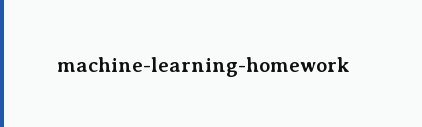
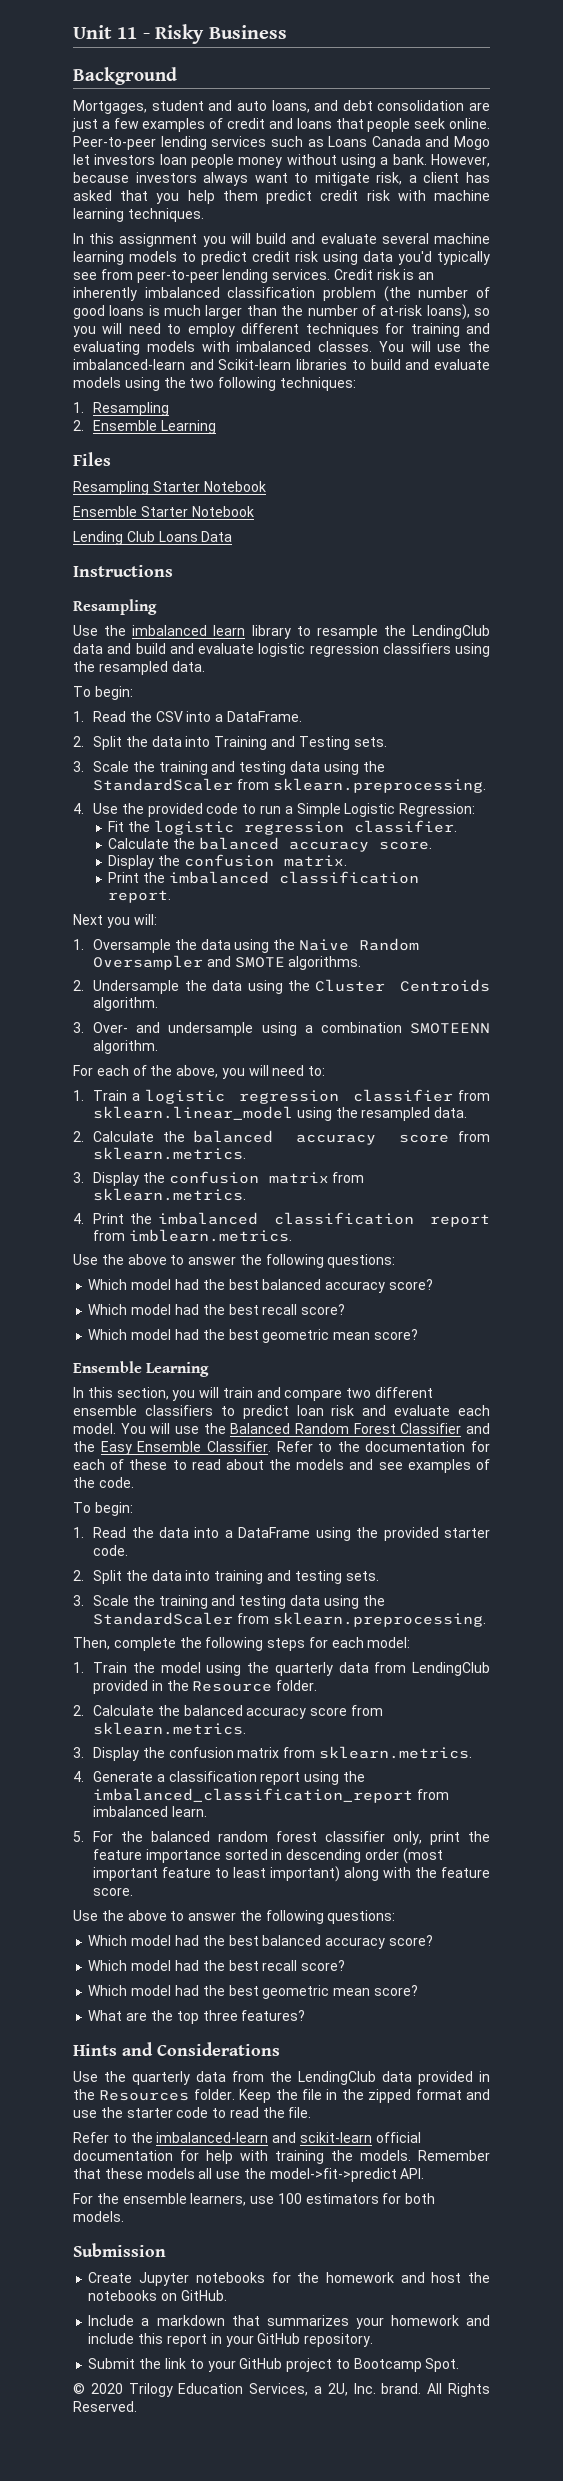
[57,57,350,77] machine-learning-homework -> [73,24,287,44] [73,67,177,85] [73,100,490,114] [72,118,490,132] [73,136,490,150] [73,154,490,168] [73,172,490,186] [73,190,491,204] [73,208,204,222] [73,233,491,247] [73,251,490,265] [73,269,435,283] [73,286,491,302] [73,304,491,320] [73,323,491,337] [73,341,490,355] [73,359,491,370] [73,377,356,391] [73,402,170,416] [73,420,216,434] [73,452,111,466] [73,481,266,495] [73,506,254,517] [73,531,233,545] [73,565,173,577] [73,599,157,615] [73,625,490,639] [73,643,490,657] [73,661,205,675] [73,686,133,700] [73,711,302,722] [73,736,387,750] [73,761,385,775] [93,778,486,793] [73,803,476,817] [108,820,458,835] [108,837,433,852] [108,854,348,869] [108,871,420,884] [108,890,172,903] [73,914,157,928] [73,938,419,953] [93,955,362,970] [73,979,491,994] [93,997,159,1011] [73,1022,490,1036] [93,1040,159,1054] [73,1065,326,1079] [73,1089,490,1104] [93,1106,468,1121] [73,1130,490,1145] [93,1147,247,1160] [73,1171,365,1186] [93,1188,247,1201] [73,1212,491,1227] [93,1229,292,1242] [73,1254,396,1268] [88,1279,433,1293] [88,1304,346,1315] [88,1329,418,1343] [73,1361,210,1377] [73,1387,434,1401] [73,1405,490,1419] [73,1423,491,1434] [73,1441,490,1455] [73,1459,490,1473] [73,1477,134,1488] [73,1502,133,1516] [73,1527,491,1541] [93,1545,129,1556] [73,1570,379,1584] [73,1595,385,1609] [93,1612,486,1627] [73,1637,411,1651] [73,1662,491,1676] [93,1680,318,1694] [73,1705,383,1719] [93,1722,247,1735] [73,1746,472,1761] [73,1771,365,1785] [93,1788,449,1803] [93,1806,207,1817] [73,1831,491,1845] [93,1848,443,1864] [93,1866,490,1882] [93,1887,134,1896] [73,1910,396,1924] [88,1935,433,1949] [88,1960,346,1971] [88,1985,418,1999] [88,2010,306,2024] [73,2042,280,2056] [73,2071,490,2085] [73,2089,490,2103] [73,2107,312,2118] [73,2132,421,2143] [73,2150,490,2164] [73,2168,425,2182] [73,2193,436,2206] [73,2211,124,2222] [73,2243,166,2257] [88,2272,490,2286] [88,2290,227,2301] [88,2315,490,2329] [88,2333,374,2347] [88,2358,460,2372] [73,2383,491,2397] [73,2401,137,2412] Unit 11 - Risky Business // Background // Mortgages, student and auto loans, and debt consolidation are just a few examples of credit and loans that people seek online. Peer-to-peer lending services such as Loans Canada and Mogo let investors loan people money without using a bank. However, because investors always want to mitigate risk, a client has asked that you help them predict credit risk with machine learning techniques. // In this assignment you will build and evaluate several machine learning models to predict credit risk using data you'd typically see from peer-to-peer lending services. Credit risk is an inherently imbalanced classification problem (the number of good loans is much larger than the number of at-risk loans), so you will need to employ different techniques for training and evaluating models with imbalanced classes. You will use the imbalanced-learn and Scikit-learn libraries to build and evaluate models using the two following techniques: // 1. Resampling // 2. Ensemble Learning // Files // Resampling Starter Notebook // Ensemble Starter Notebook // Lending Club Loans Data // Instructions // Resampling // Use the imbalanced learn library to resample the LendingClub data and build and evaluate logistic regression classifiers using the resampled data. // To begin: // 1. Read the CSV into a DataFrame. // 2. Split the data into Training and Testing sets. // 3. Scale the training and testing data using the StandardScaler from sklearn.preprocessing. // 4. Use the provided code to run a Simple Logistic Regression: // Fit the logistic regression classifier. // Calculate the balanced accuracy score. // Display the confusion matrix. // Print the imbalanced classification report. // Next you will: // 1. Oversample the data using the Naive Random Oversampler and SMOTE algorithms. // 2. Undersample the data using the Cluster Centroids algorithm. // 3. Over- and undersample using a combination SMOTEENN algorithm. // For each of the above, you will need to: // 1. Train a logistic regression classifier from sklearn.linear_model using the resampled data. // 2. Calculate the balanced accuracy score from sklearn.metrics. // 3. Display the confusion matrix from sklearn.metrics. // 4. Print the imbalanced classification report from imblearn.metrics. // Use the above to answer the following questions: // Which model had the best balanced accuracy score? // Which model had the best recall score? // Which model had the best geometric mean score? // Ensemble Learning // In this section, you will train and compare two different ensemble classifiers to predict loan risk and evaluate each model. You will use the Balanced Random Forest Classifier and the Easy Ensemble Classifier. Refer to the documentation for each of these to read about the models and see examples of the code. // To begin: // 1. Read the data into a DataFrame using the provided starter code. // 2. Split the data into training and testing sets. // 3. Scale the training and testing data using the StandardScaler from sklearn.preprocessing. // Then, complete the following steps for each model: // 1. Train the model using the quarterly data from LendingClub provided in the Resource folder. // 2. Calculate the balanced accuracy score from sklearn.metrics. // 3. Display the confusion matrix from sklearn.metrics. // 4. Generate a classification report using the imbalanced_classification_report from imbalanced learn. // 5. For the balanced random forest classifier only, print the feature importance sorted in descending order (most important feature to least important) along with the feature score. // Use the above to answer the following questions: // Which model had the best balanced accuracy score? // Which model had the best recall score? // Which model had the best geometric mean score? // What are the top three features? // Hints and Considerations // Use the quarterly data from the LendingClub data provided in the Resources folder. Keep the file in the zipped format and use the starter code to read the file. // Refer to the imbalanced-learn and scikit-learn official documentation for help with training the models. Remember that these models all use the model->fit->predict API. // For the ensemble learners, use 100 estimators for both models. // Submission // Create Jupyter notebooks for the homework and host the notebooks on GitHub. // Include a markdown that summarizes your homework and include this report in your GitHub repository. // Submit the link to your GitHub project to Bootcamp Spot. // © 2020 Trilogy Education Services, a 2U, Inc. brand. All Rights Reserved.

